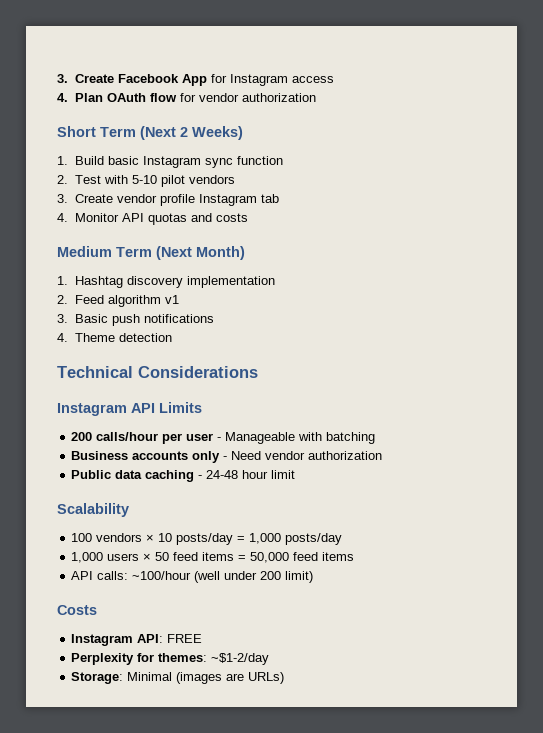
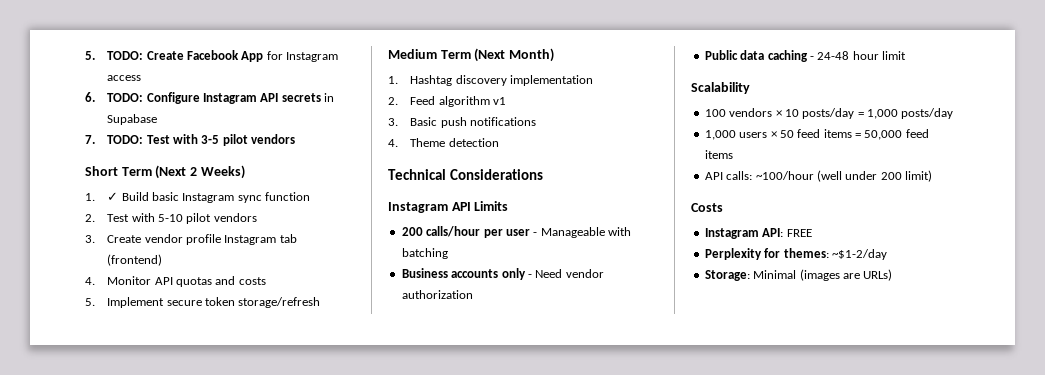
[57,74,68,83] 3. -> [85,51,144,60] 5. TODO:
[57,93,316,102] 4. Plan OAuth flow for vendor authorization -> [85,92,335,104] [107,114,158,125] [85,134,296,146] 6. TODO: Configure Instagram API secrets in Supabase // 7. TODO: Test with 3-5 pilot vendors
(68, 160) none -> [107,192,119,201] ✓
(279, 198) none -> [107,254,163,266] (frontend)
(248, 217) none -> [85,297,321,308] // 5. Implement secure token storage/refresh

